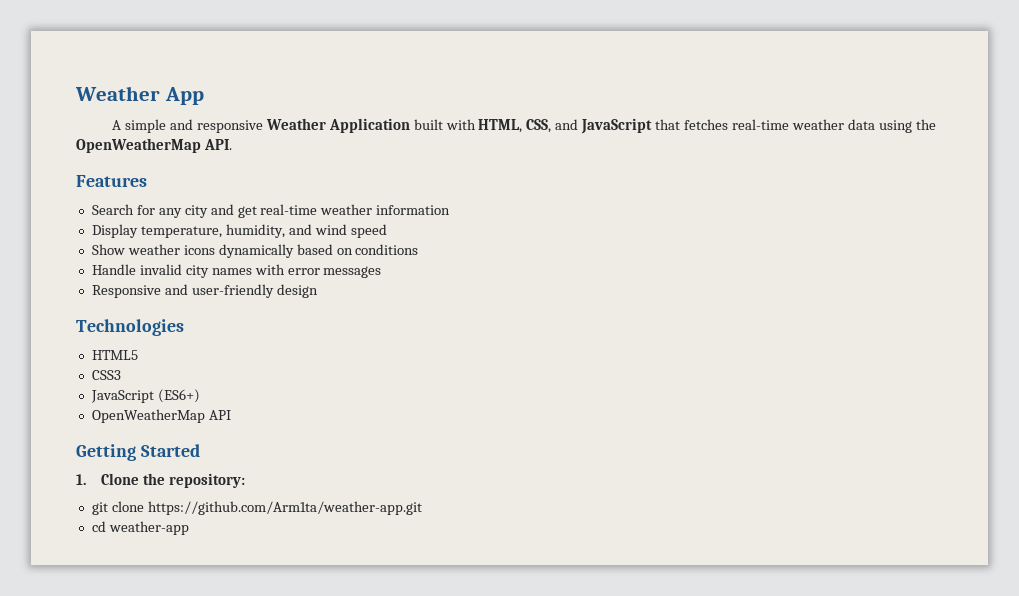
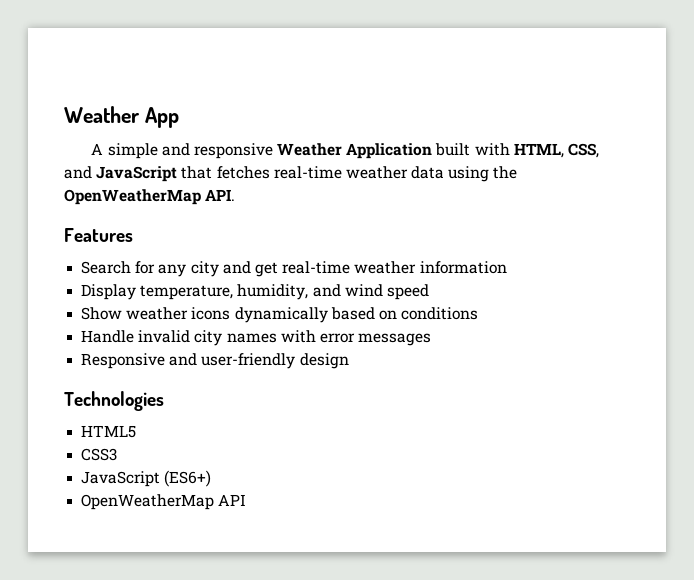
[76,444,200,461] [76,473,246,488] [91,501,422,515] [91,521,189,535] // Getting Started // 1. Clone the repository: // git clone https://github.com/Arm1ta/weather-app.git // cd weather-app -> (247, 500) none

